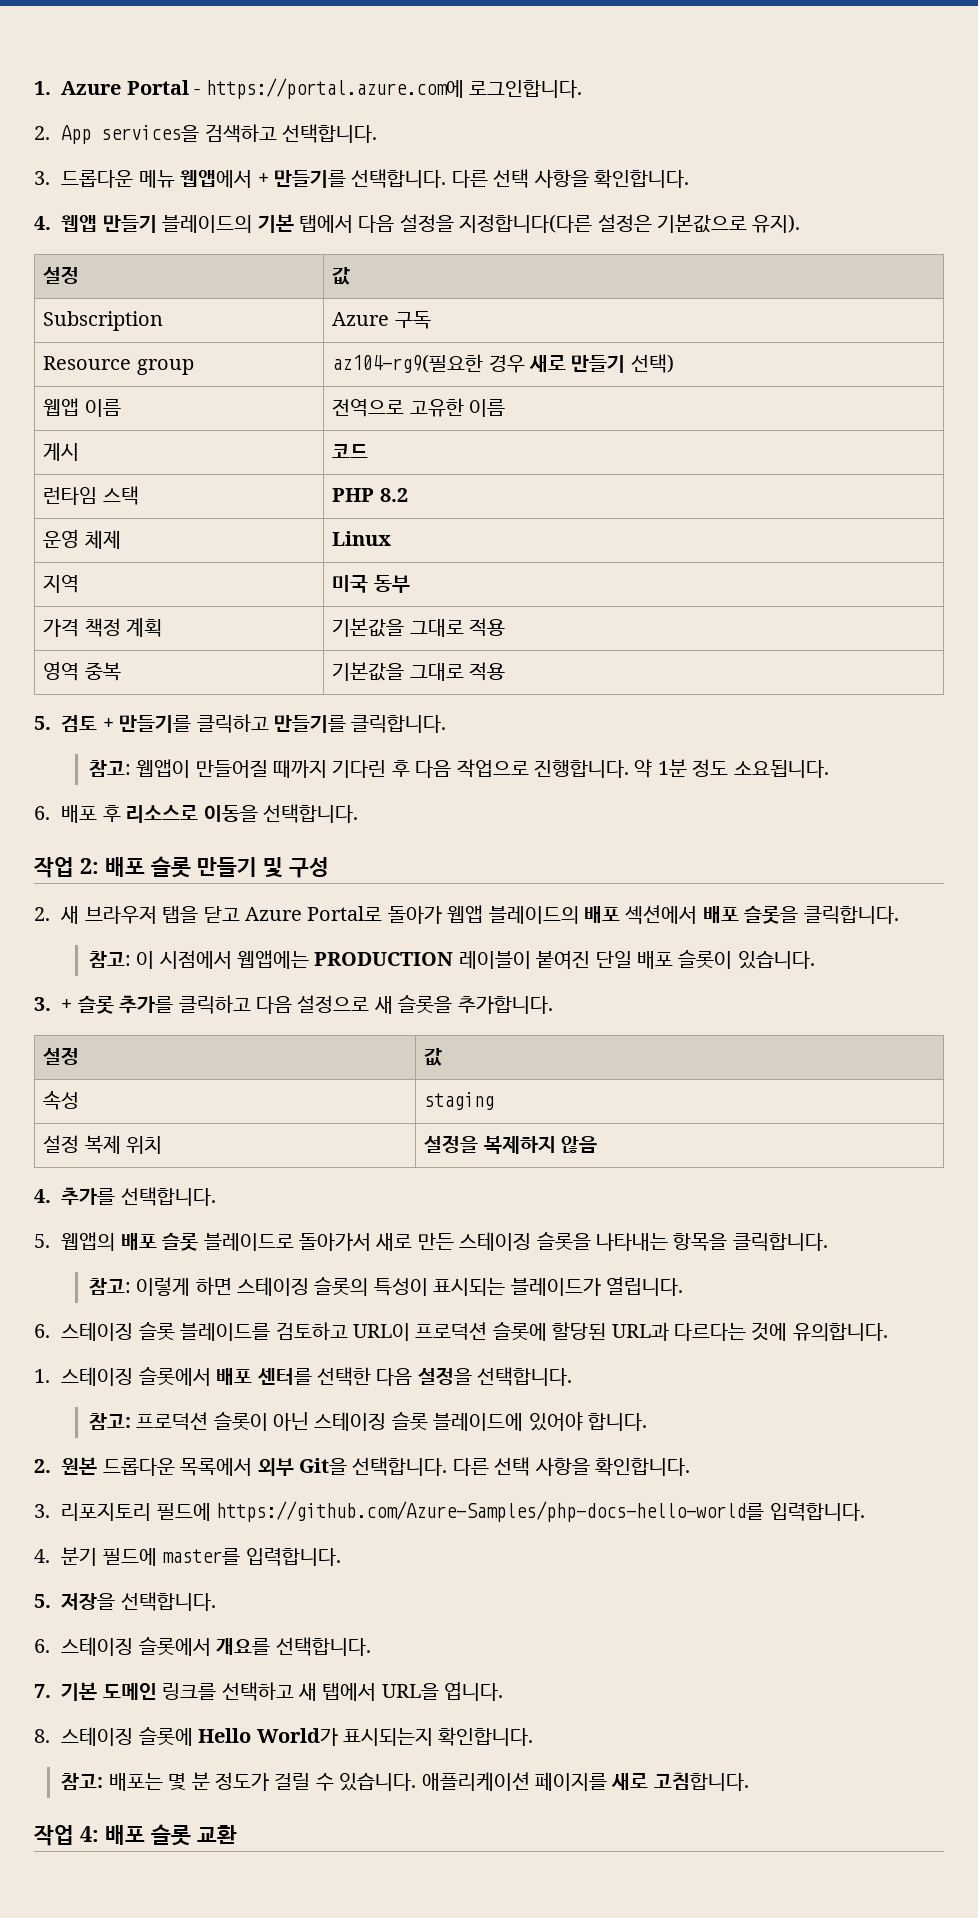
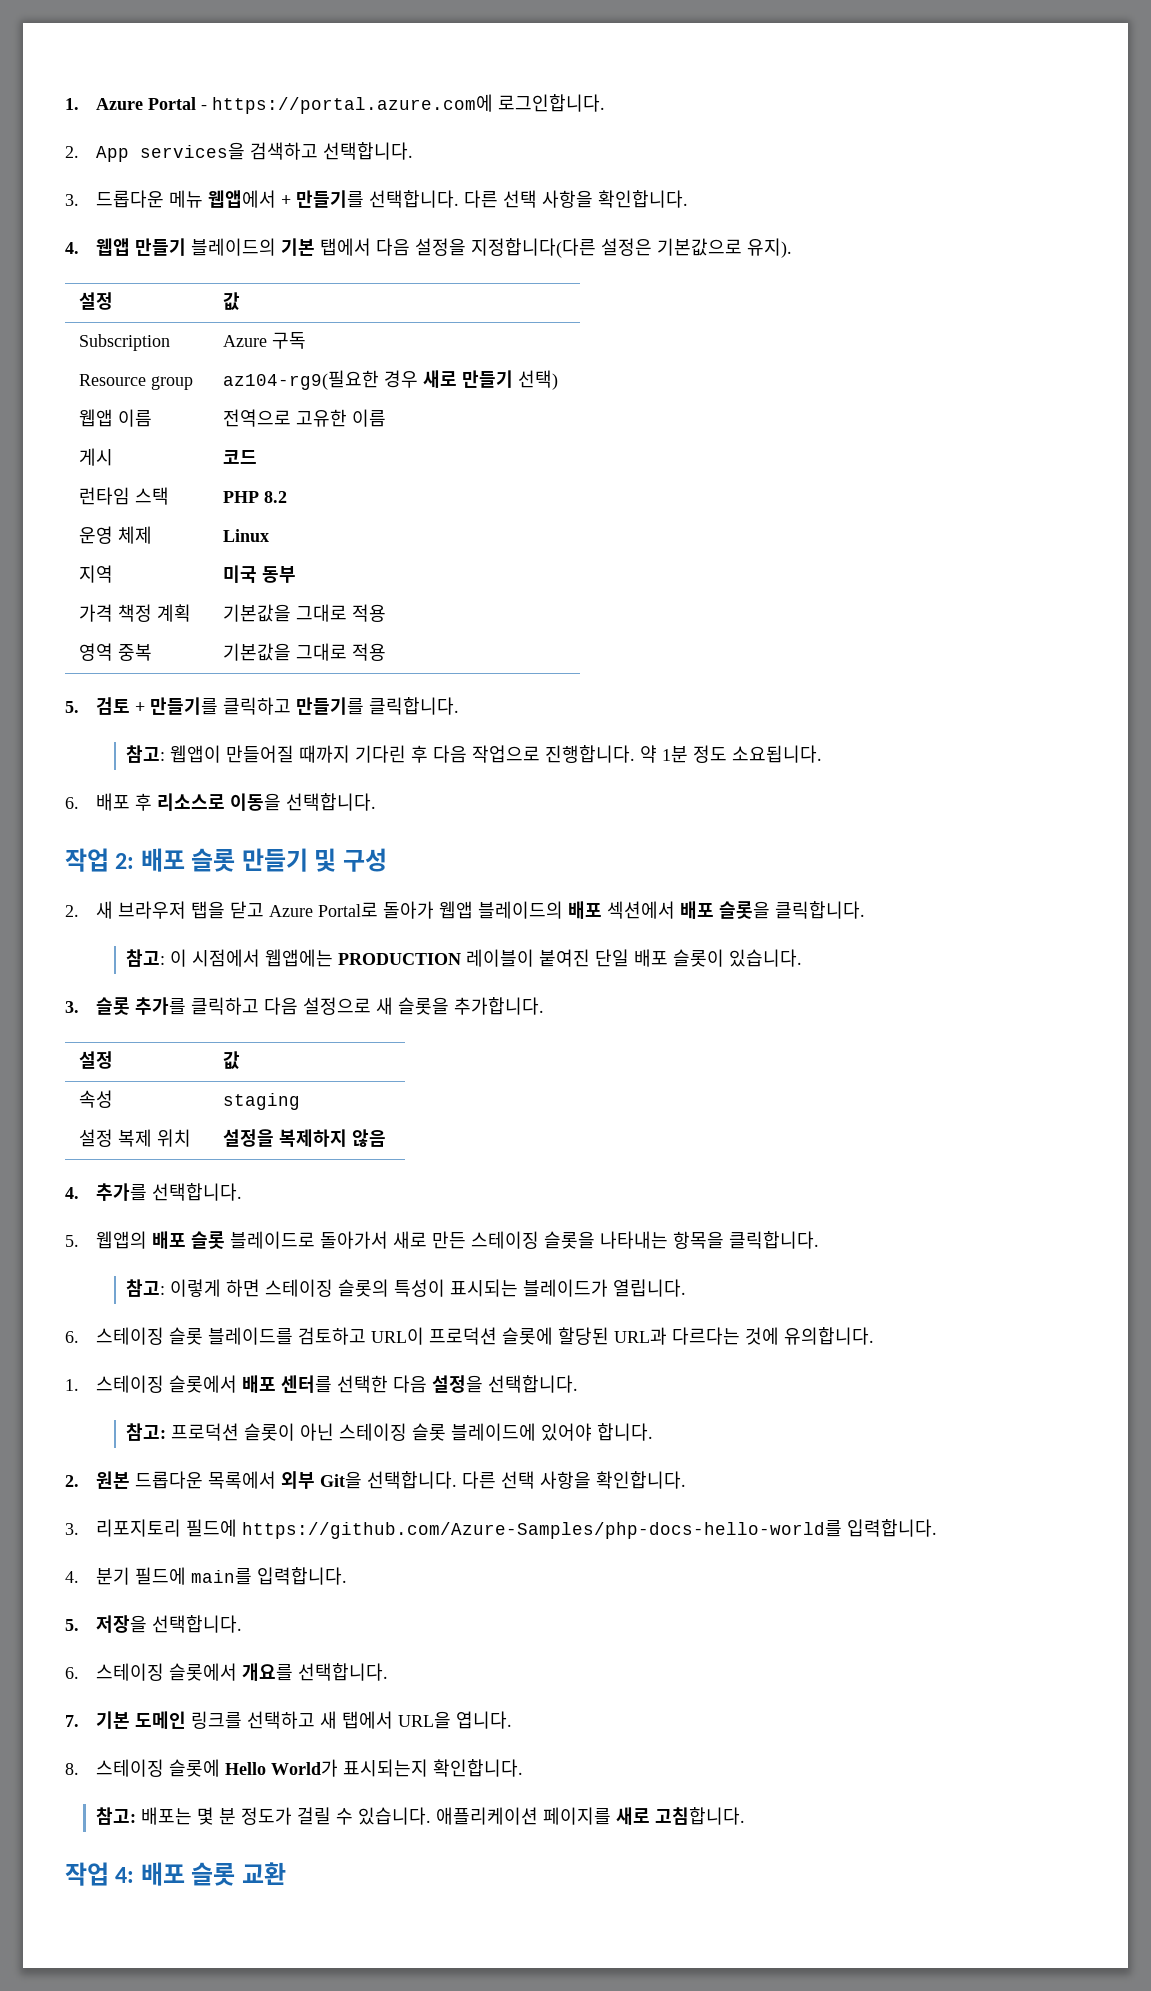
[61,999,73,1011] + -> (79, 1007) none
[162,1548,241,1565] master를 -> [190,1568,252,1585] main를

